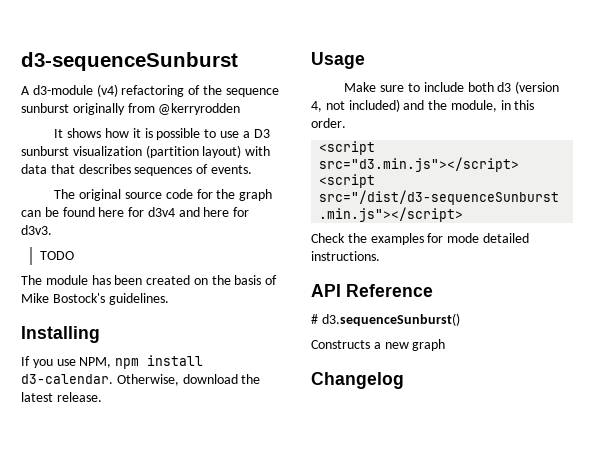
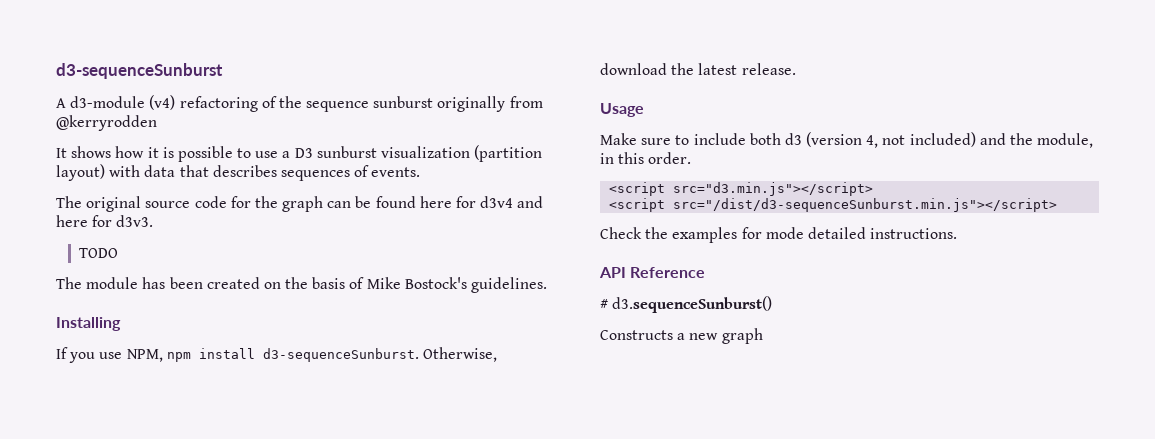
[21,374,113,384] d3-calendar. -> [262,348,419,362] d3-sequenceSunburst.
[311,372,404,389] // Changelog -> (763, 336) none

